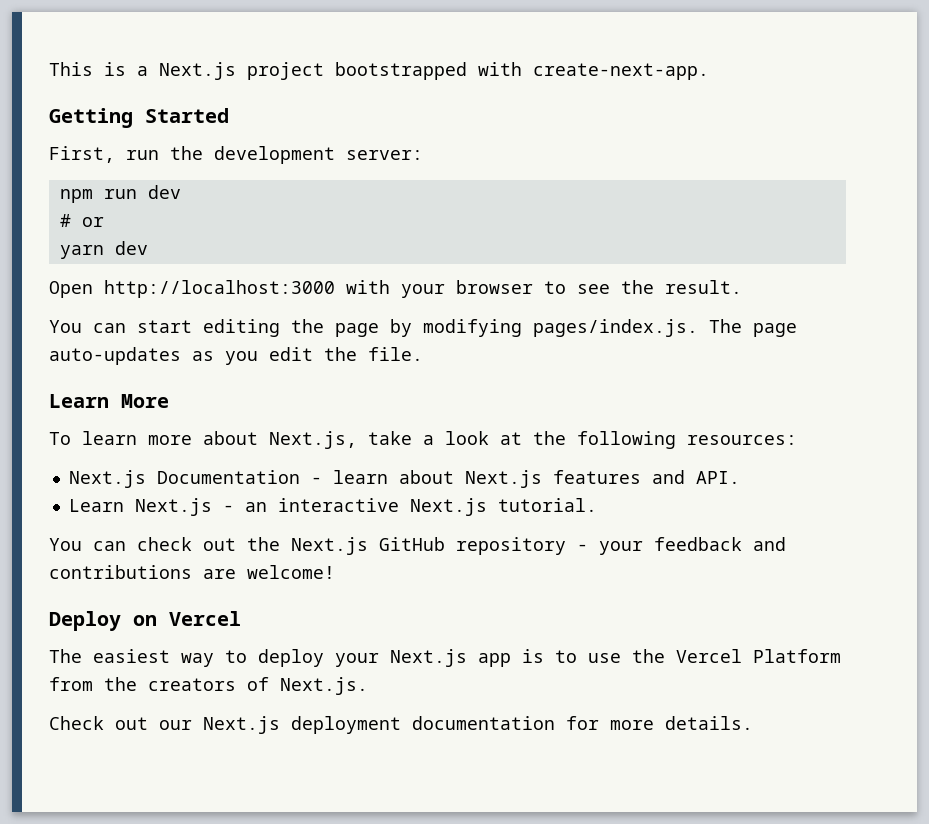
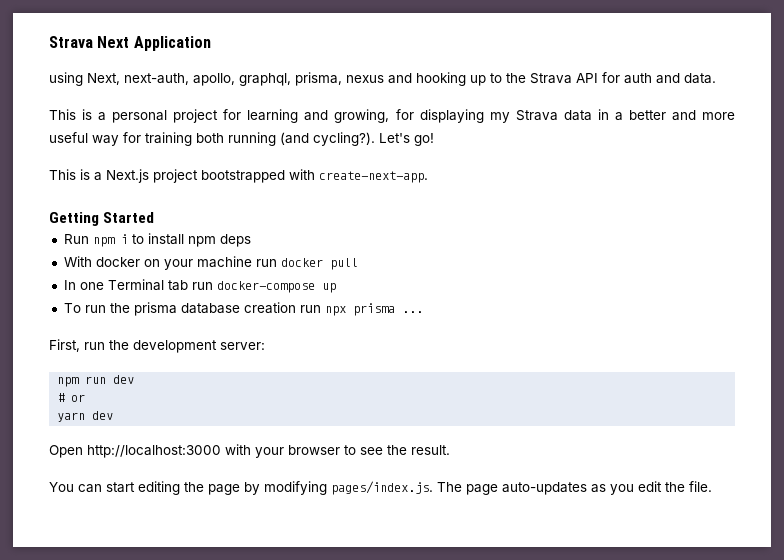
(49, 69) none -> [49,36,211,51] [49,72,716,86] [49,109,735,123] [49,132,434,146] Strava Next Application // using Next, next-auth, apollo, graphql, prisma, nexus and hooking up to the Strava API for auth and data. // This is a personal project for learning and growing, for displaying my Strava data in a better and more useful way for training both running (and cycling?). Let's go! //
(229, 115) none -> [63,233,251,247] [63,256,358,270] [63,279,336,293] [63,302,423,316] // Run npm i to install npm deps // With docker on your machine run docker pull // In one Terminal tab run docker-compose up // To run the prisma database creation run npx prisma ...
[49,394,169,408] [49,431,797,449] [68,470,740,488] [68,498,597,516] [49,537,786,555] [49,565,335,579] [49,611,241,631] [49,649,841,667] [49,677,368,695] [49,716,753,734] // Learn More // To learn more about Next.js, take a look at the following resources: // Next.js Documentation - learn about Next.js features and API. // Learn Next.js - an interactive Next.js tutorial. // You can check out the Next.js GitHub repository - your feedback and contributions are welcome! // Deploy on Vercel // The easiest way to deploy your Next.js app is to use the Vercel Platform from the creators of Next.js. // Check out our Next.js deployment documentation for more details. -> (712, 486) none

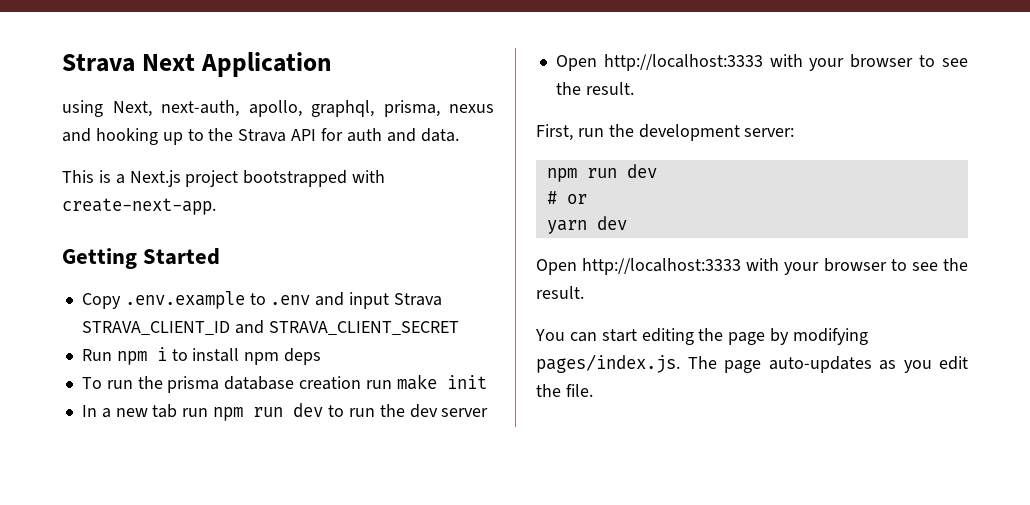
[49,109,735,123] [49,132,434,146] // This is a personal project for learning and growing, for displaying my Strava data in a better and more useful way for training both running (and cycling?). Let's go! -> (459, 135) none
(155, 217) none -> [81,291,442,309] [81,320,459,335] // Copy .env.example to .env and input Strava STRAVA_CLIENT_ID and STRAVA_CLIENT_SECRET
[63,256,358,270] [63,279,336,293] // With docker on your machine run docker pull // In one Terminal tab run docker-compose up -> (322, 356) none
[324,303,423,316] npx prisma ... -> [396,374,487,390] [81,403,489,421] [555,54,968,71] [555,82,634,95] make init // In a new tab run npm run dev to run the dev server // Open http://localhost:3333 with your browser to see the result.
[87,445,221,458] http://localhost:3000 -> [582,258,742,275] http://localhost:3333

